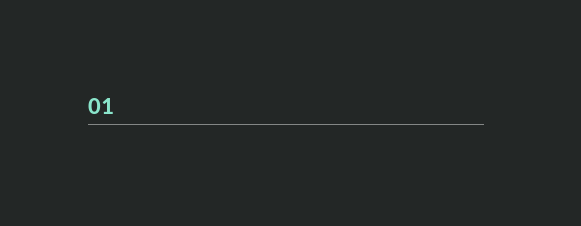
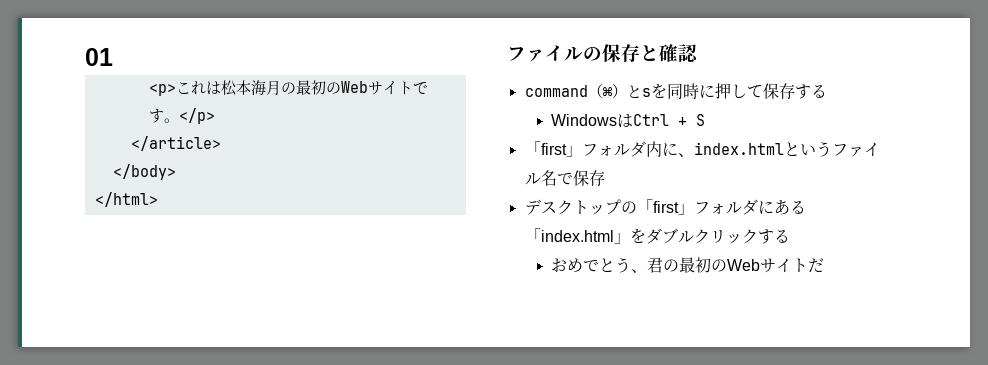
(114, 106) none -> [148,80,428,96] [148,108,215,124] [130,136,221,151] [112,164,176,180] [94,192,158,207] [507,44,698,62] [524,83,827,99] [550,114,705,128] [524,141,880,157] [524,170,605,186] [524,199,806,215] [524,228,790,244] [550,257,824,273] // <p>これは松本海月の最初のWebサイトです。</p> // </article> // </body> // </html> // ファイルの保存と確認 // command（⌘）とsを同時に押して保存する // WindowsはCtrl + S // 「first」フォルダ内に、index.htmlというファイル名で保存 // デスクトップの「first」フォルダにある「index.html」をダブルクリックする // おめでとう、君の最初のWebサイトだ

